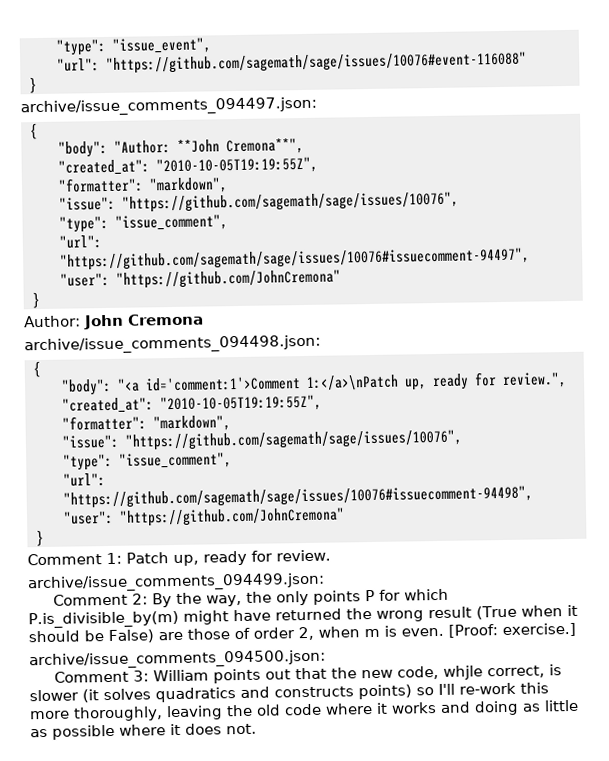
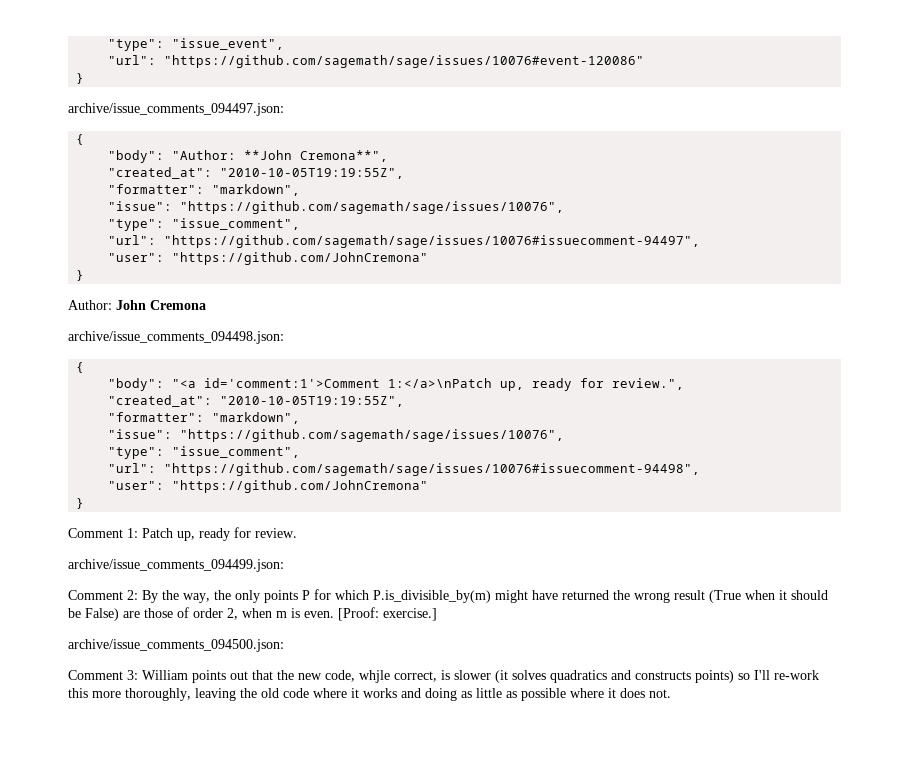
[105,51,527,74] "https://github.com/sagemath/sage/issues/10076#event-116088" -> [164,55,645,68] "https://github.com/sagemath/sage/issues/10076#event-120086"

